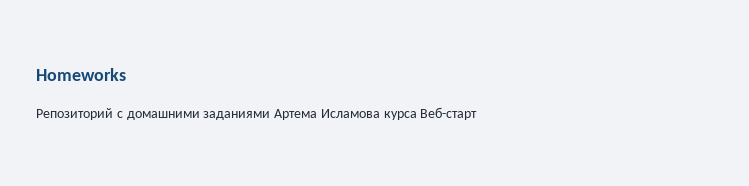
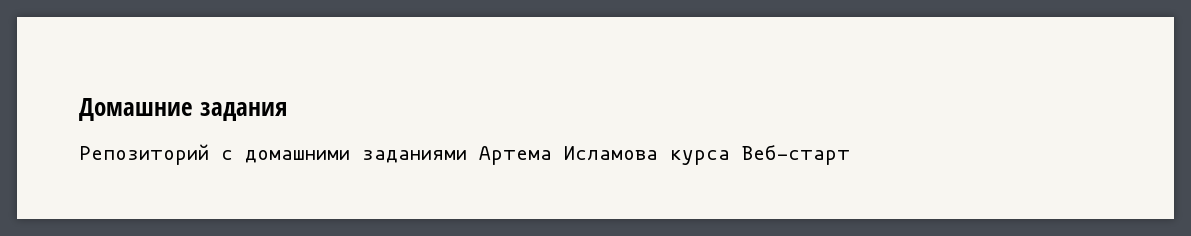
[36,68,126,81] Homeworks -> [79,98,287,121] Домашние задания

